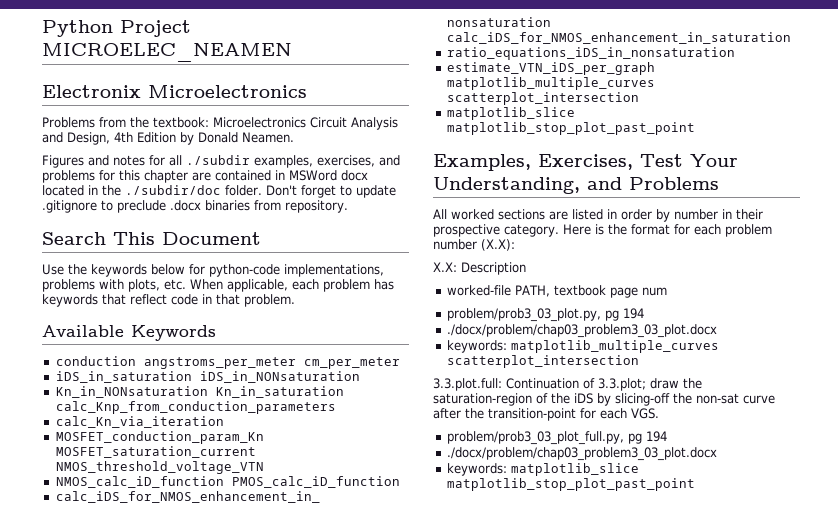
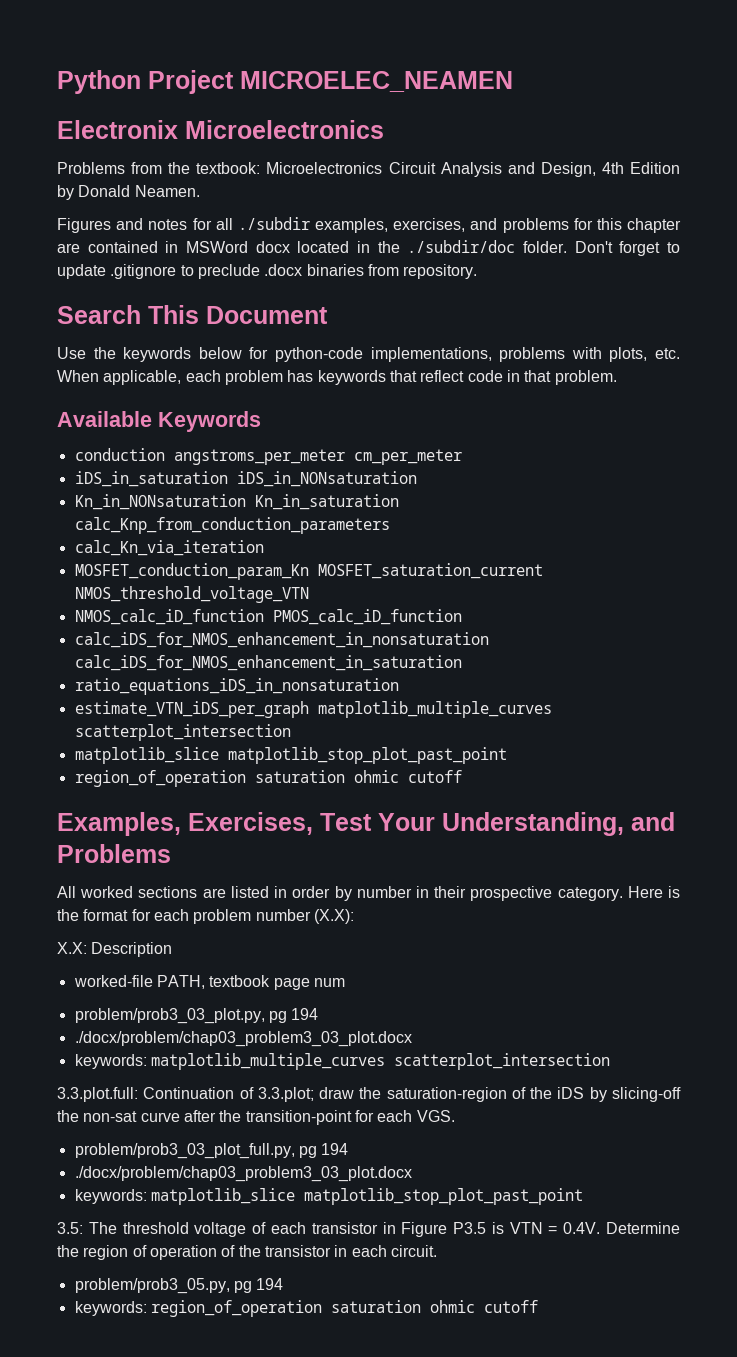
(695, 128) none -> [74,770,462,787] // region_of_operation saturation ohmic cutoff
(695, 484) none -> [57,1222,680,1237] [57,1245,437,1260] [74,1278,284,1294] [74,1300,538,1317] // 3.5: The threshold voltage of each transistor in Figure P3.5 is VTN = 0.4V. Determine the region of operation of the transistor in each circuit. // problem/prob3_05.py, pg 194 // keywords: region_of_operation saturation ohmic cutoff

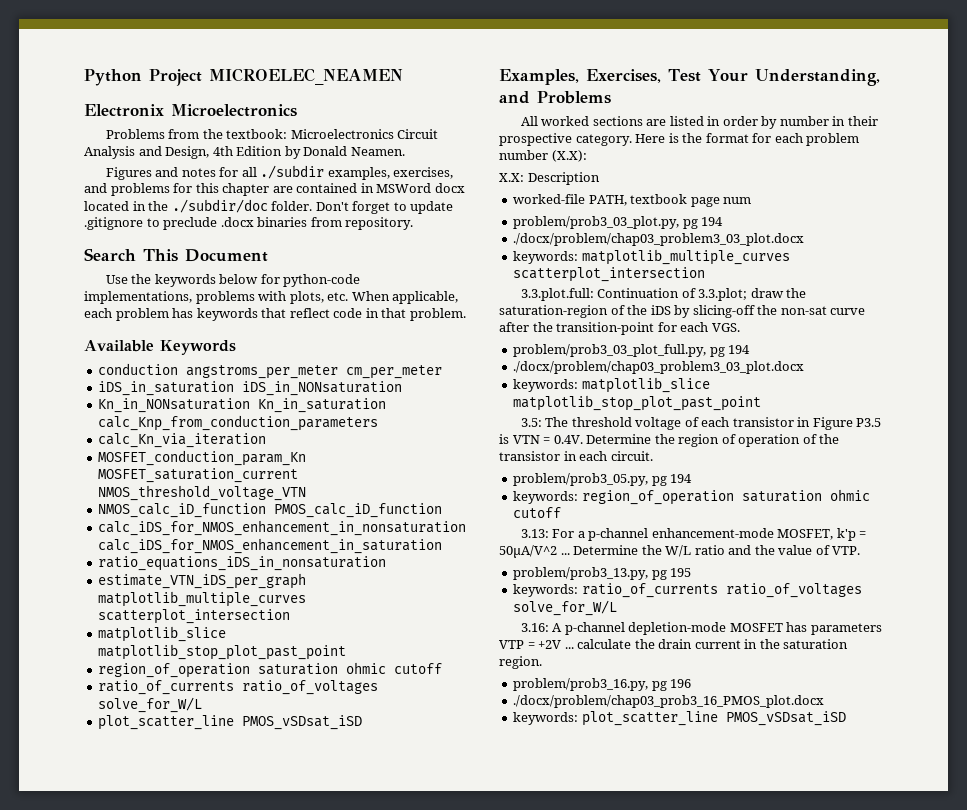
(462, 776) none -> [98,680,379,695] [98,697,203,713] [98,715,363,730] // ratio_of_currents ratio_of_voltages solve_for_W/L // plot_scatter_line PMOS_vSDsat_iSD
(538, 1306) none -> [520,528,867,541] [499,545,861,558] [513,567,692,580] [513,583,862,598] [513,600,618,616] [520,622,882,635] [499,639,849,649] [499,656,542,669] [513,678,692,691] [513,695,825,708] [513,711,846,726] // 3.13: For a p-channel enhancement-mode MOSFET, k'p = 50μA/V^2 ... Determine the W/L ratio and the value of VTP. // problem/prob3_13.py, pg 195 // keywords: ratio_of_currents ratio_of_voltages solve_for_W/L // 3.16: A p-channel depletion-mode MOSFET has parameters VTP = +2V ... calculate the drain current in the saturation region. // problem/prob3_16.py, pg 196 // ./docx/problem/chap03_prob3_16_PMOS_plot.docx // keywords: plot_scatter_line PMOS_vSDsat_iSD

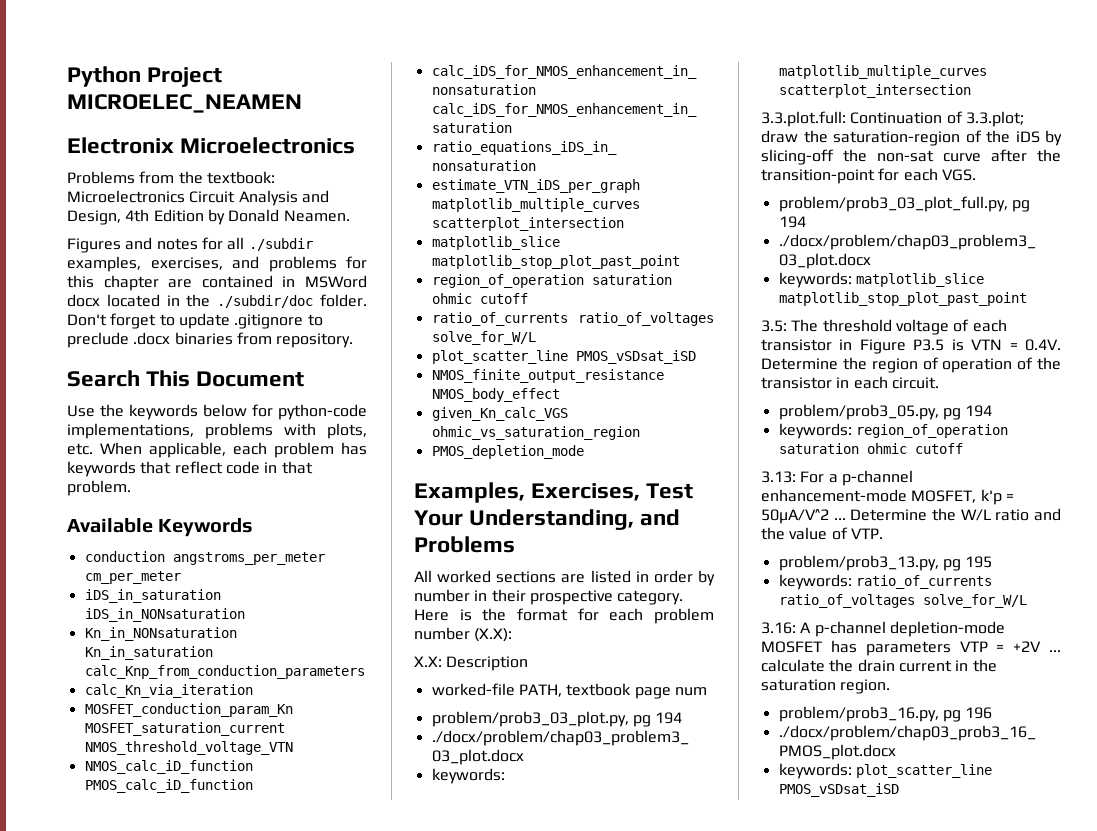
(363, 722) none -> [431,369,664,383] [431,388,560,402] [431,407,568,421] [431,426,640,440] [431,445,584,459] // NMOS_finite_output_resistance NMOS_body_effect // given_Kn_calc_VGS ohmic_vs_saturation_region // PMOS_depletion_mode

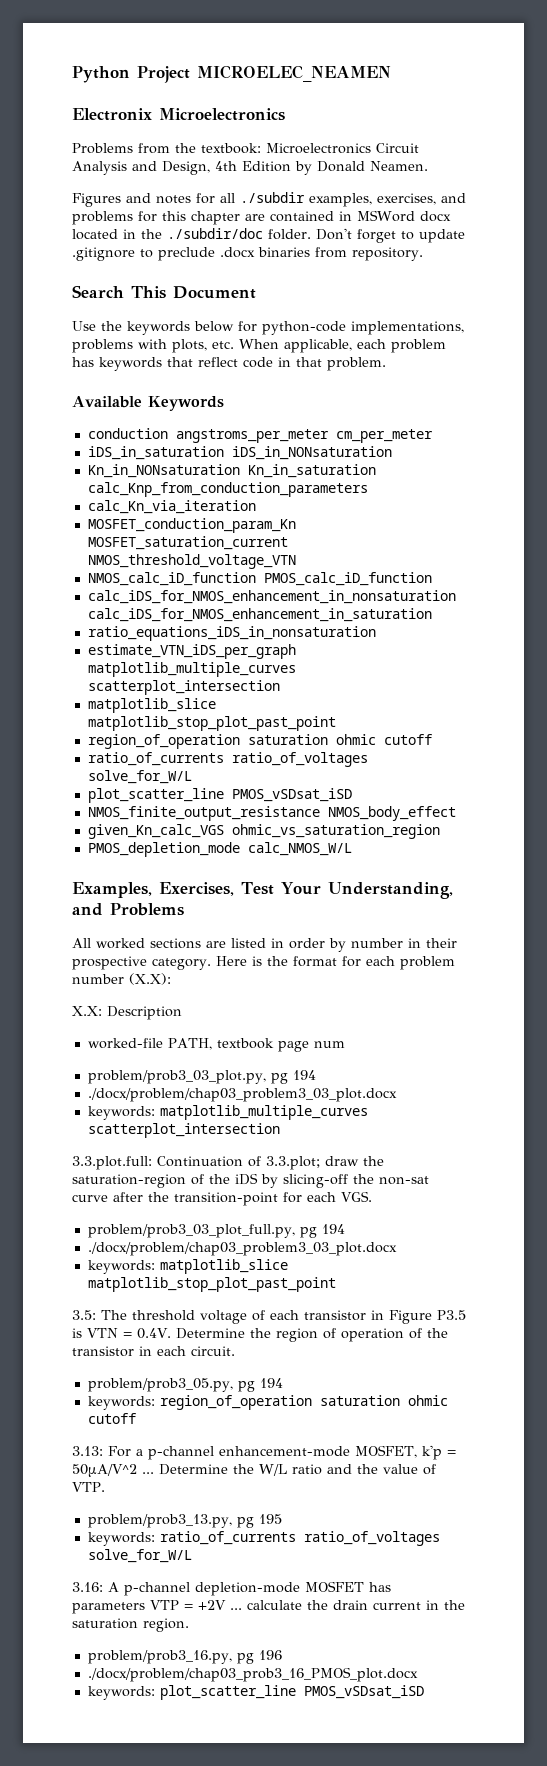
(584, 452) none -> [247,842,352,856] calc_NMOS_W/L

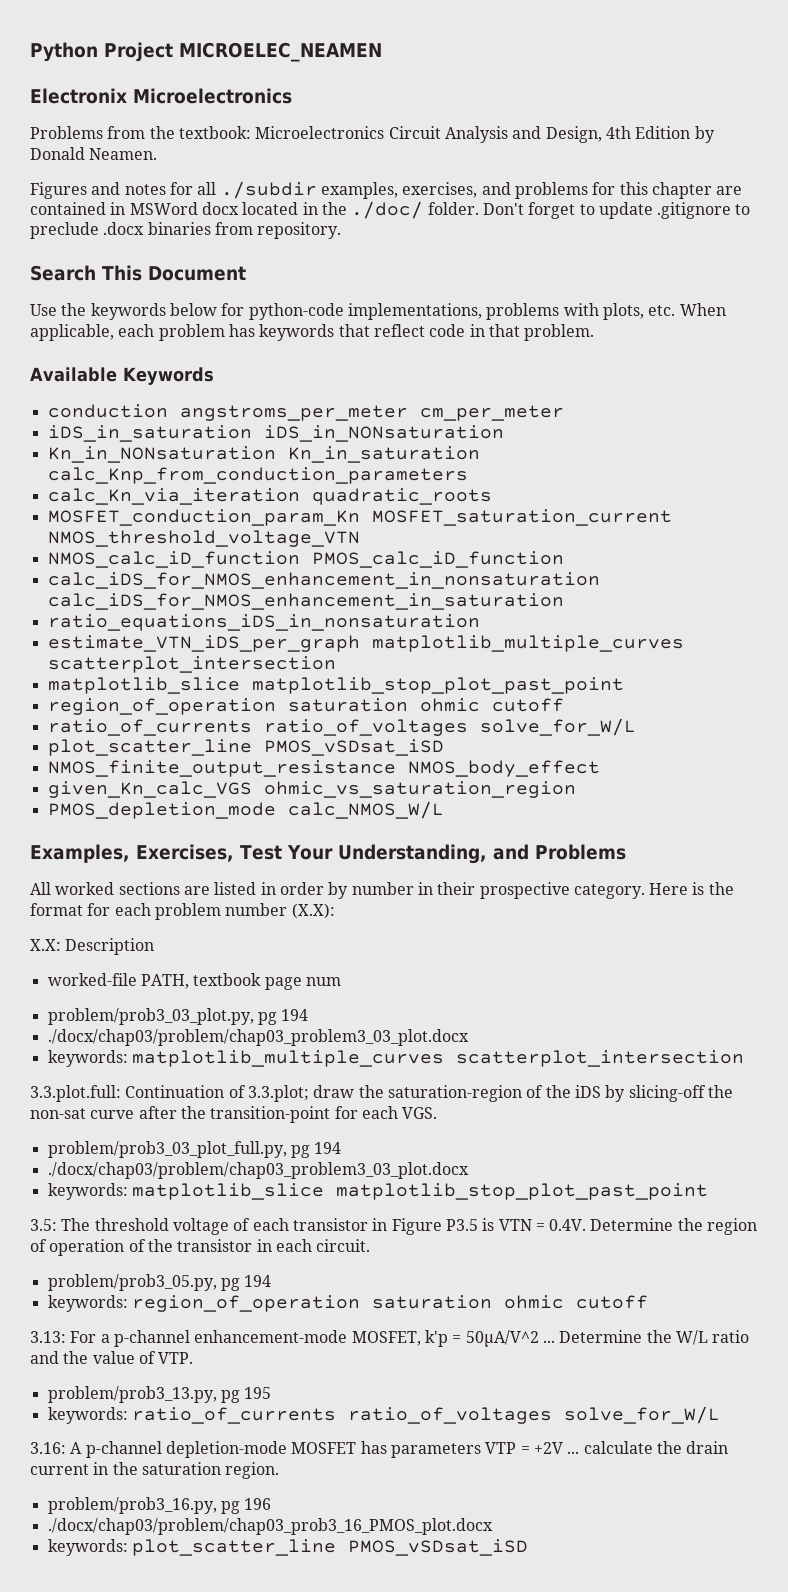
[167,228,263,239] ./subdir/doc -> [351,201,424,219] ./doc/
(256, 507) none -> [311,488,492,505] quadratic_roots
[87,1088,397,1102] ./docx/problem/chap03_problem3_03_plot.docx -> [47,1029,469,1046] ./docx/chap03/problem/chap03_problem3_03_plot.docx
[87,1242,397,1256] ./docx/problem/chap03_problem3_03_plot.docx -> [47,1162,469,1179] ./docx/chap03/problem/chap03_problem3_03_plot.docx
[87,1667,418,1682] ./docx/problem/chap03_prob3_16_PMOS_plot.docx -> [47,1518,493,1535] ./docx/chap03/problem/chap03_prob3_16_PMOS_plot.docx

